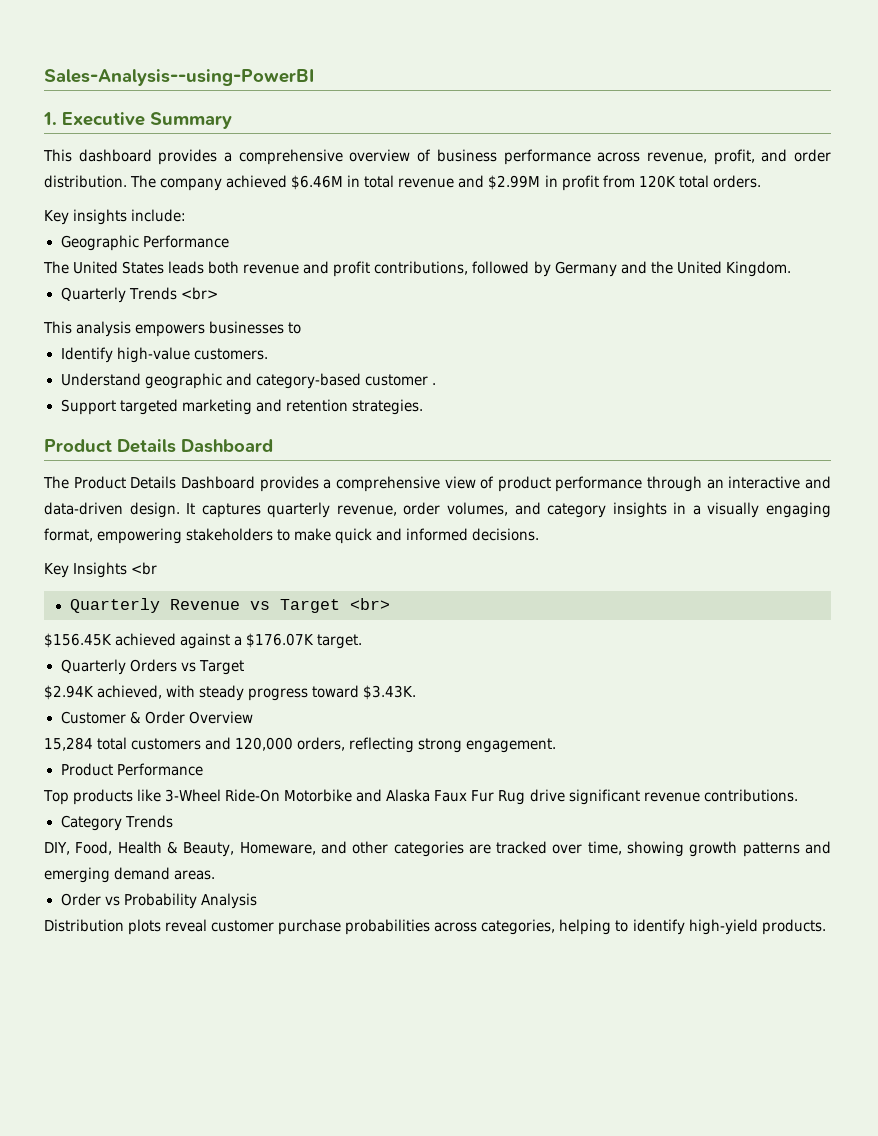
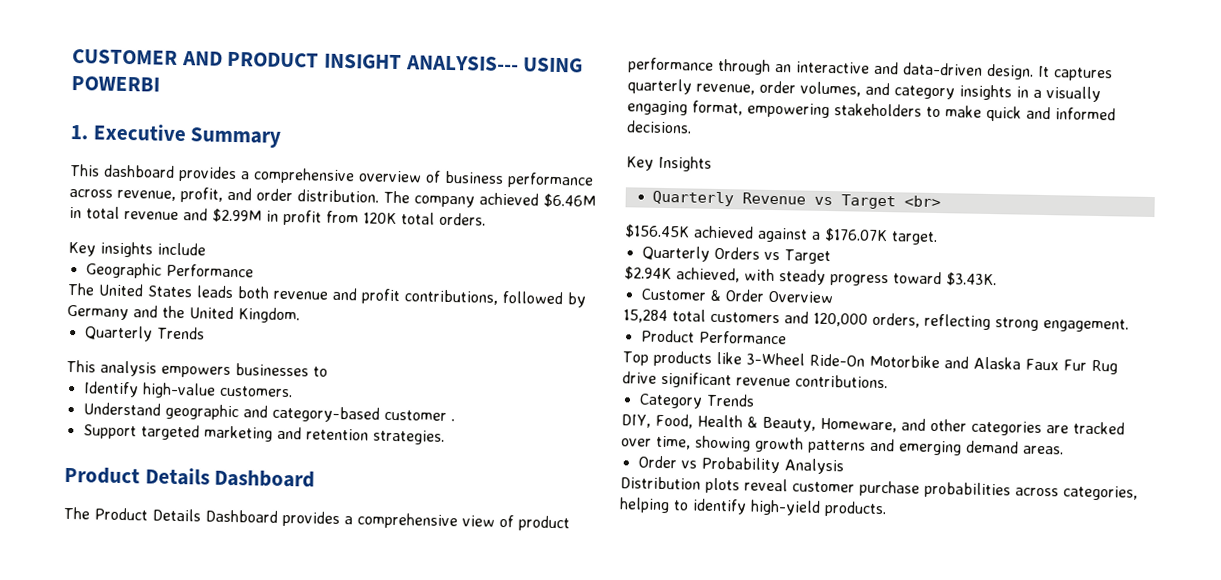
[44,69,314,86] Sales-Analysis--using-PowerBI -> [72,49,584,73] [71,75,160,92] CUSTOMER AND PRODUCT INSIGHT ANALYSIS--- USING POWERBI
[131,209,187,222] include: -> [157,242,206,256] include
[180,287,218,300] <br> -> (205, 333) none
[131,562,158,575] <br -> (712, 163) none

